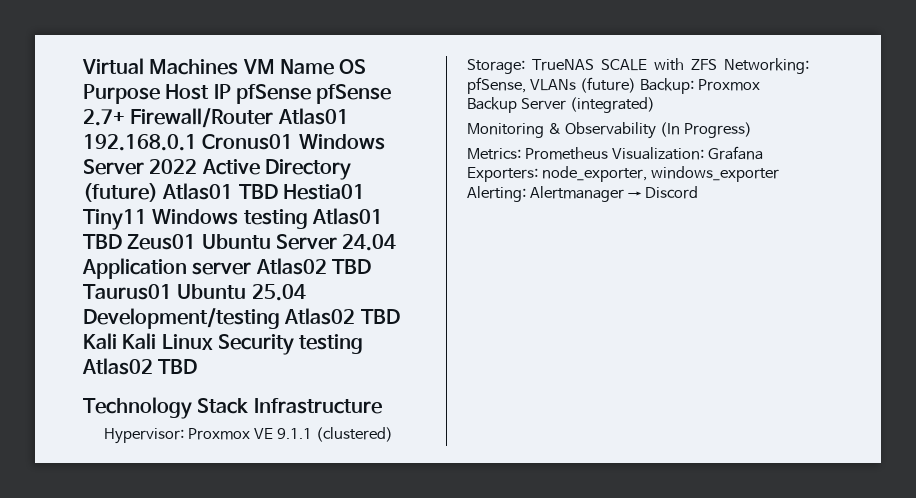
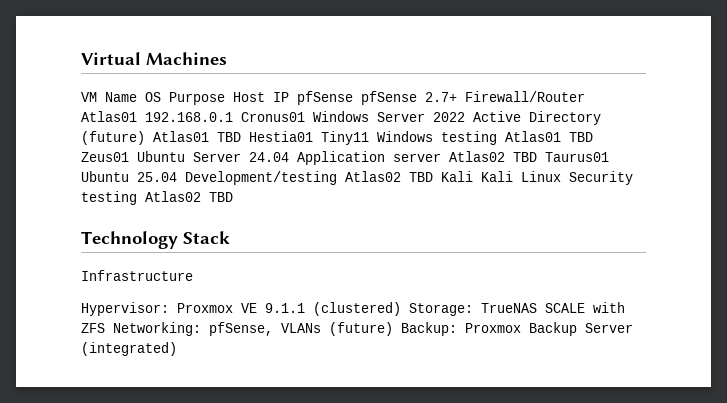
(239, 67) none -> (227, 58) //
(249, 406) none -> (230, 237) //
[467,122,752,139] [467,146,763,160] [467,166,779,182] [467,186,698,202] // Monitoring & Observability (In Progress) // Metrics: Prometheus Visualization: Grafana Exporters: node_exporter, windows_exporter Alerting: Alertmanager → Discord -> (177, 349) none

